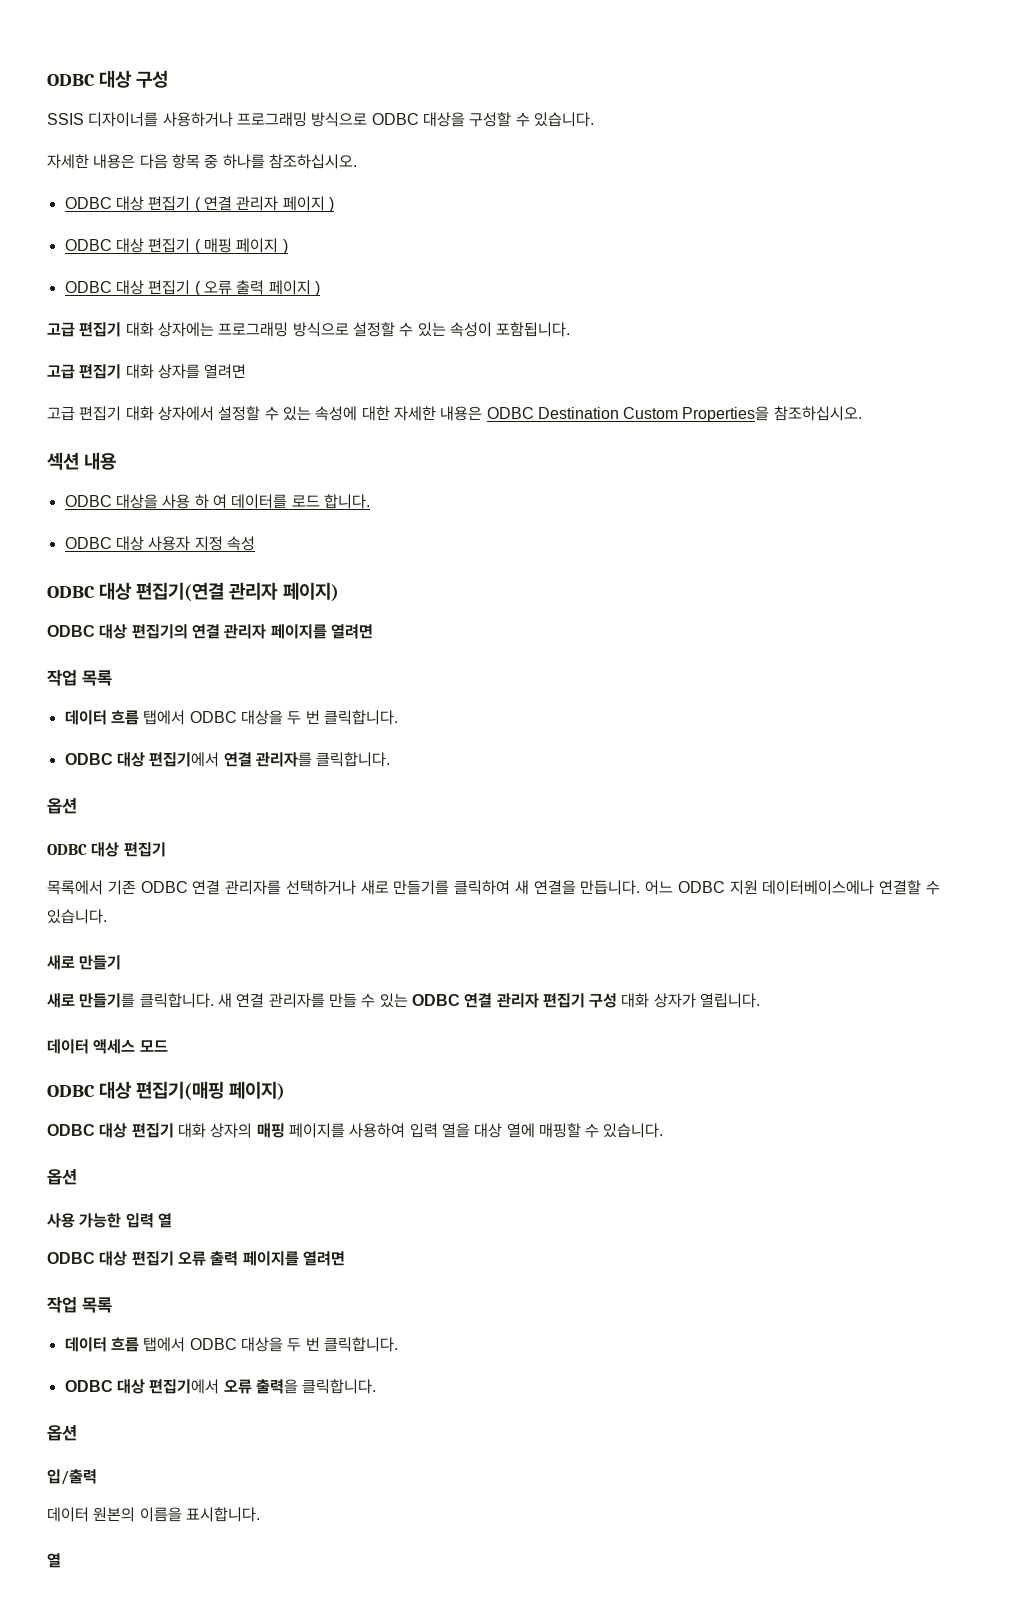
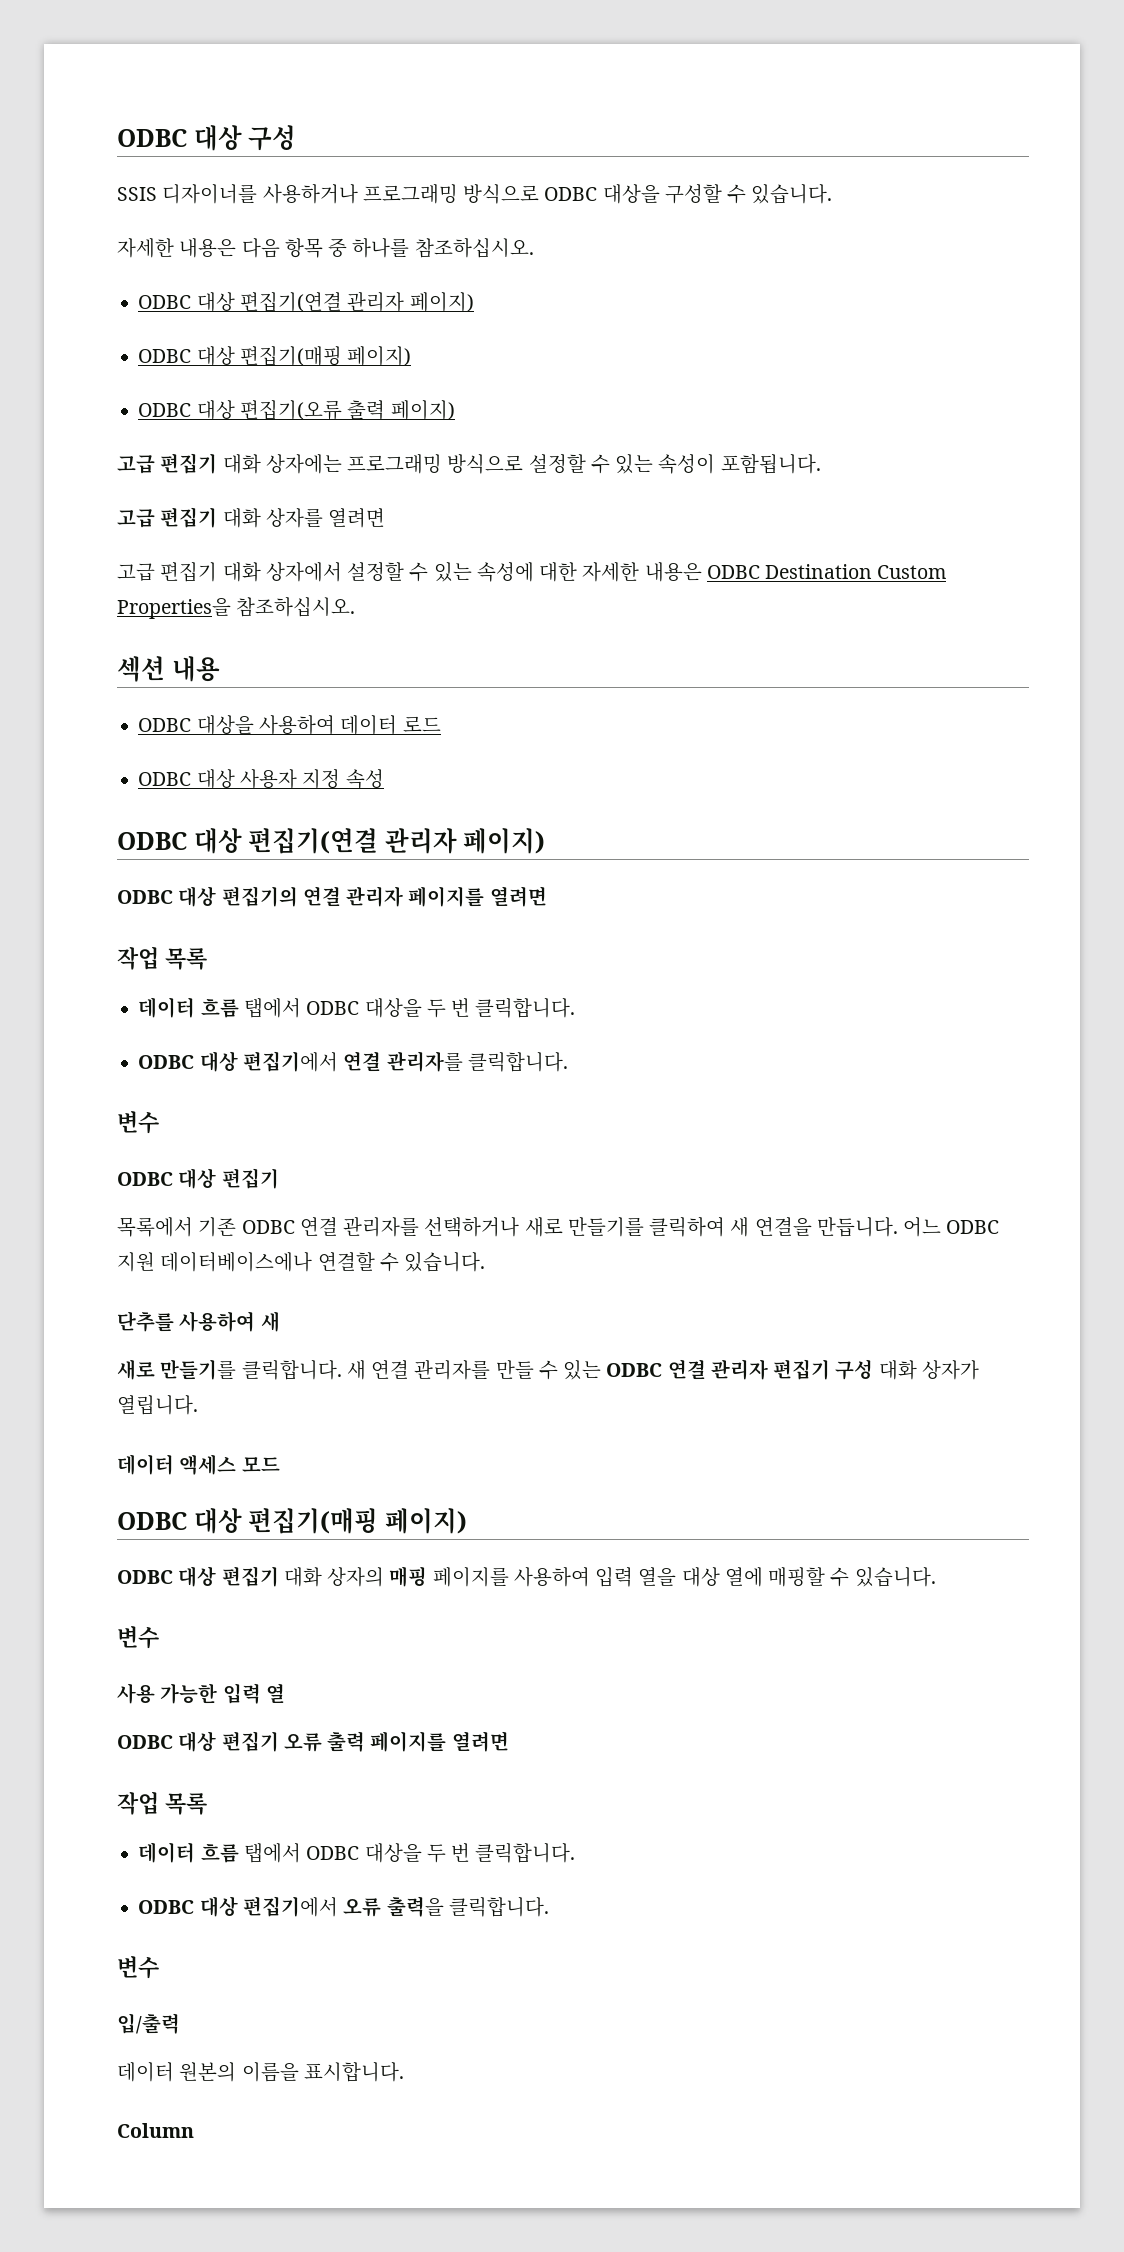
[148,196,334,212] [64,238,288,254] [64,280,320,296] 편집기 ( 연결 관리자 페이지 ) // ODBC 대상 편집기 ( 매핑 페이지 ) // ODBC 대상 편집기 ( 오류 출력 페이지 ) -> [239,291,474,312] [138,346,412,366] [138,400,455,420] 편집기(연결 관리자 페이지) // ODBC 대상 편집기(매핑 페이지) // ODBC 대상 편집기(오류 출력 페이지)
[162,494,288,509] 사용 하 여 데이터를 -> [258,715,398,735] 사용하여 데이터
[323,494,370,509] 합니다. -> (441, 724) none
[47,798,77,814] 옵션 -> [117,1111,159,1134] 변수
[47,955,122,970] 새로 만들기 -> [117,1311,280,1332] 단추를 사용하여 새
[47,1169,77,1185] 옵션 -> [117,1626,159,1649] 변수
[47,1425,77,1441] 옵션 -> [117,1956,159,1979] 변수
[47,1553,61,1568] 열 -> [117,2123,194,2138] Column

